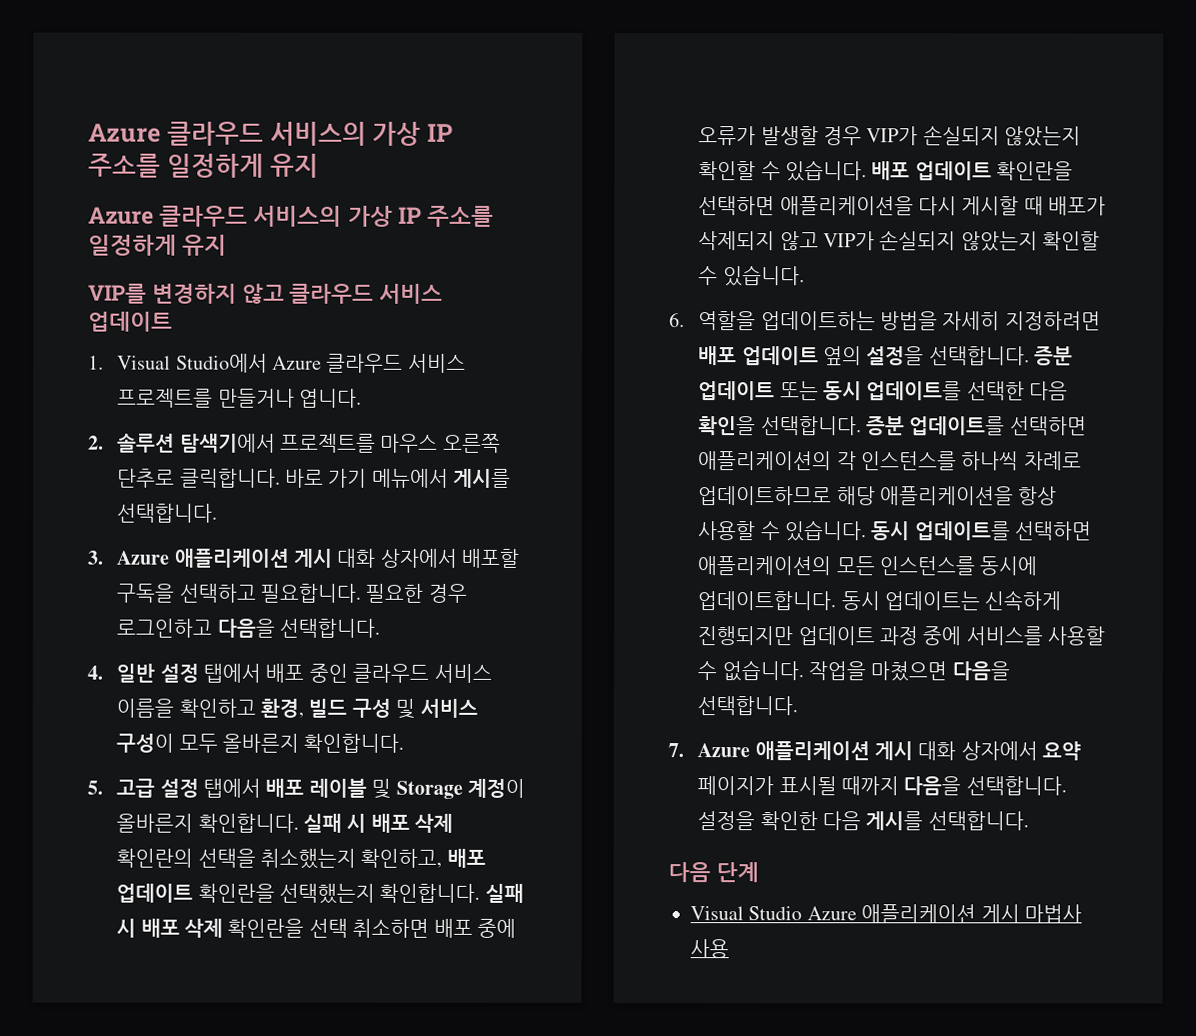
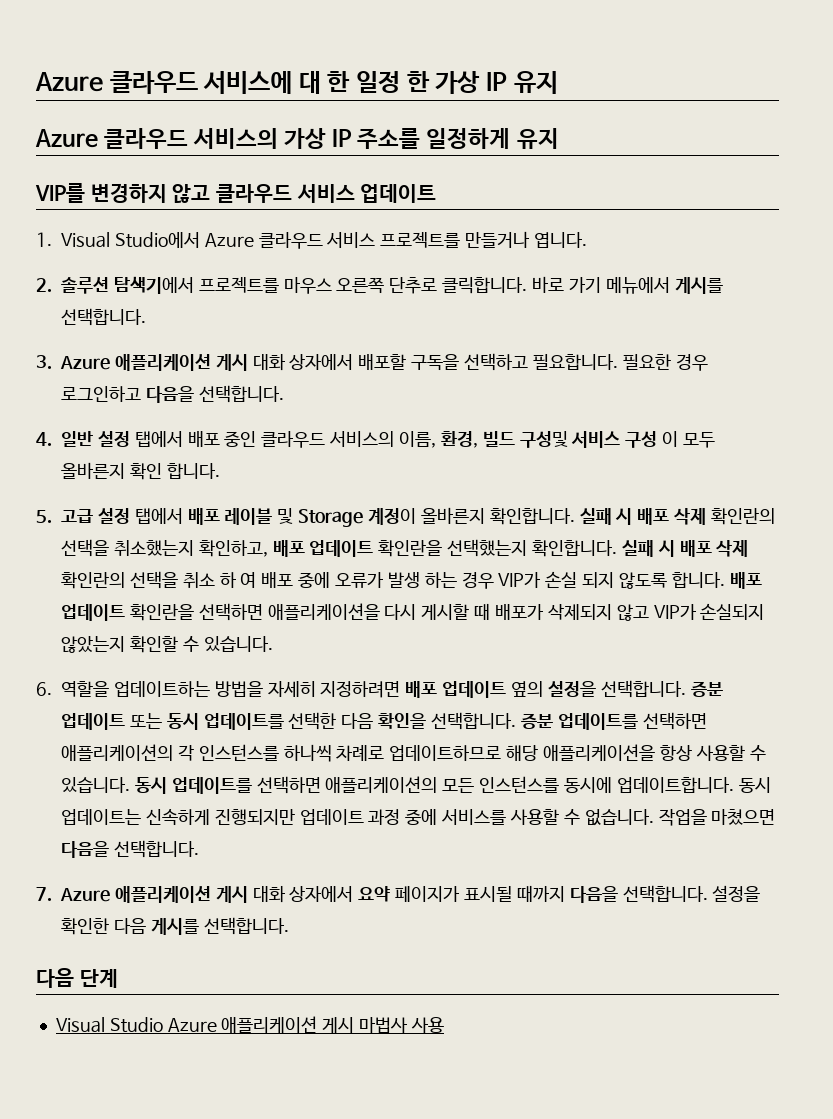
[88,121,453,146] [88,153,264,178] Azure 클라우드 서비스의 가상 IP 주소를 일정하게 -> [35,71,507,94] Azure 클라우드 서비스에 대 한 일정 한 가상 IP
[433,663,492,683] [116,698,478,719] [116,733,405,753] 서비스 이름을 확인하고 환경, 빌드 구성 및 서비스 구성이 모두 올바른지 확인합니다. -> [329,431,716,448] [61,462,220,480] 서비스의 이름, 환경, 빌드 구성및 서비스 구성 이 모두 올바른지 확인 합니다.
[227,918,517,938] [698,125,1082,147] [698,160,868,182] 확인란을 선택 취소하면 배포 중에 오류가 발생할 경우 VIP가 손실되지 않았는지 확인할 수 있습니다. -> [61,571,725,589] 확인란의 선택을 취소 하 여 배포 중에 오류가 발생 하는 경우 VIP가 손실 되지 않도록 합니다.

